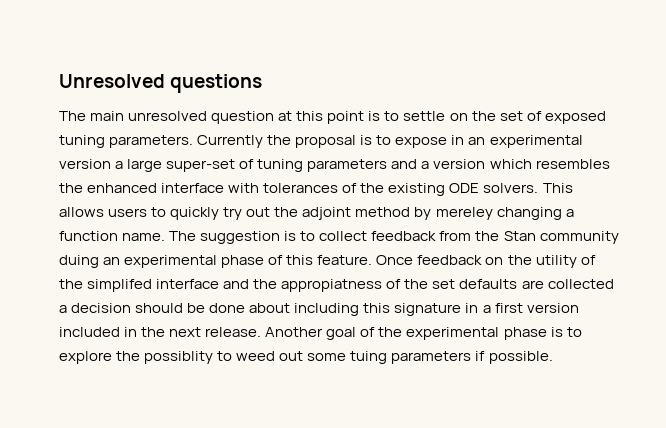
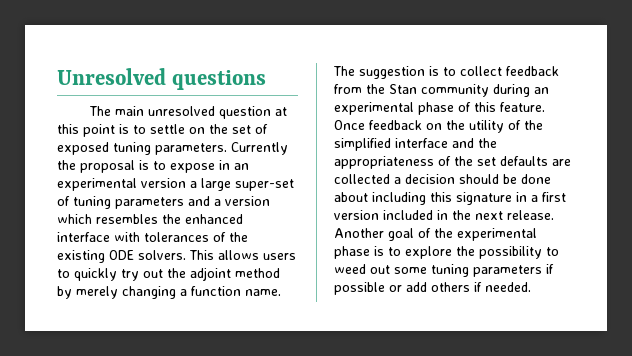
[435,207,493,220] mereley -> [76,286,118,299] merely
[59,255,99,268] duing -> [493,84,530,97] during
[87,279,153,292] simplifed -> [334,138,391,151] simplified
[281,279,383,292] appropiatness -> [334,156,434,169] appropriateness
[144,351,214,364] possiblity -> [479,246,542,259] possibility
[350,351,388,364] tuing -> [431,264,469,277] tuning
[488,351,553,364] possible. -> [334,282,531,295] possible or add others if needed.

